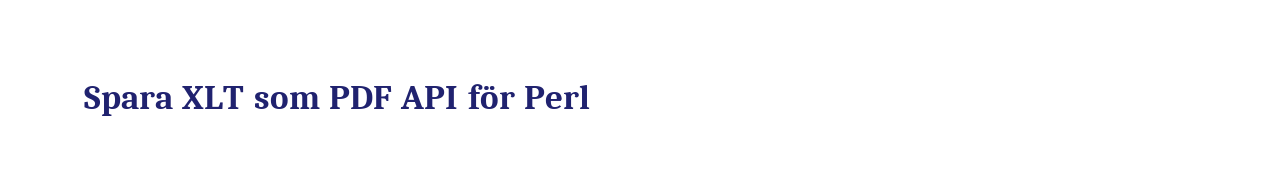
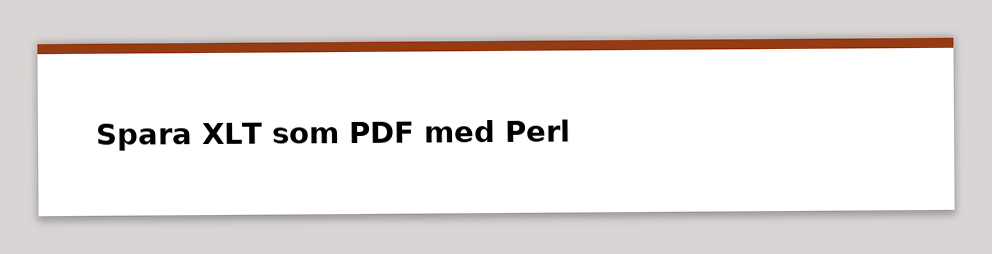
[400,84,515,109] API för -> [422,120,496,143] med

